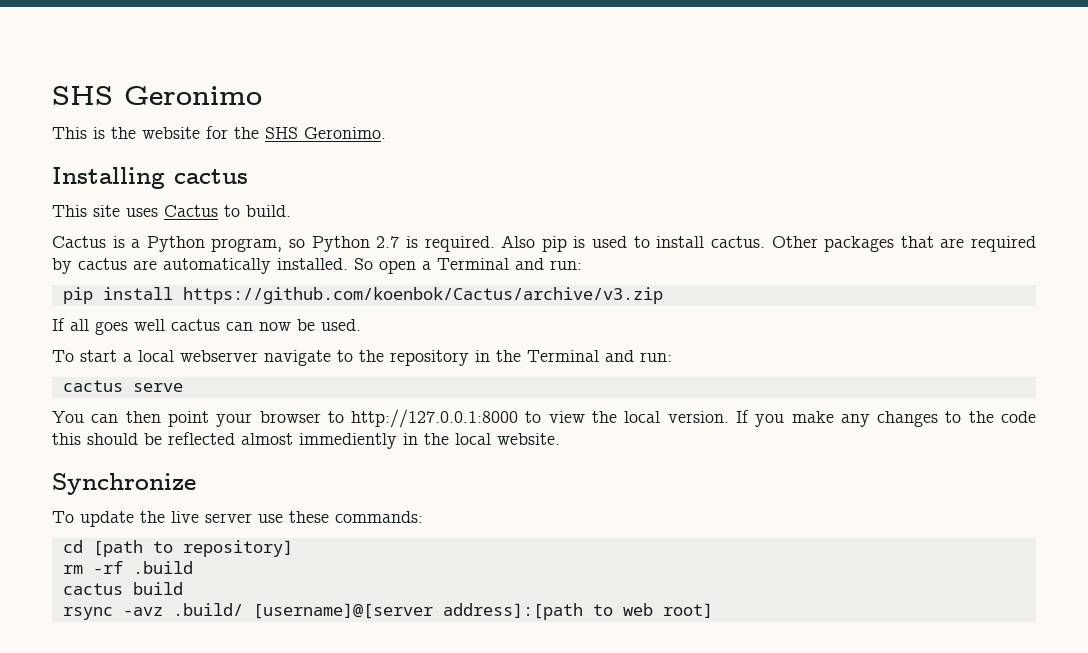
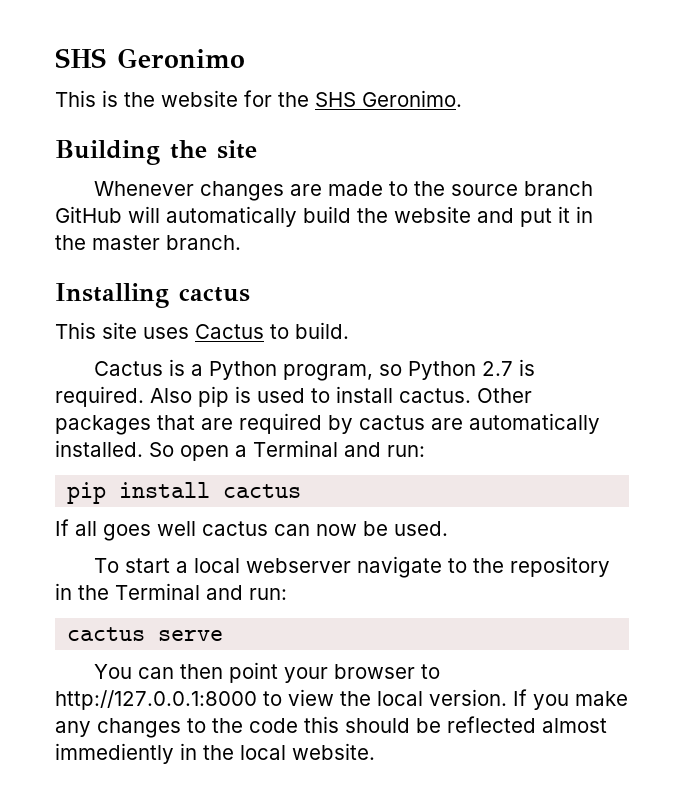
(386, 133) none -> [55,140,257,165] [93,181,593,201] [55,206,593,227] [55,235,241,250] // Building the site // Whenever changes are made to the source branch GitHub will automatically build the website and put it in the master branch.
[182,287,663,304] https://github.com/koenbok/Cactus/archive/v3.zip -> [223,484,302,498] cactus
[52,473,196,495] [52,511,423,527] [62,540,293,557] [62,561,193,574] [62,582,183,595] [62,603,713,620] // Synchronize // To update the live server use these commands: // cd [path to repository] // rm -rf .build // cactus build // rsync -avz .build/ [username]@[server address]:[path to web root] -> (375, 751) none

